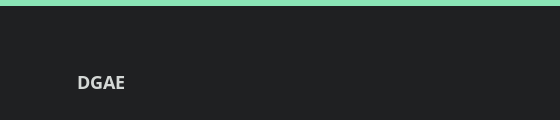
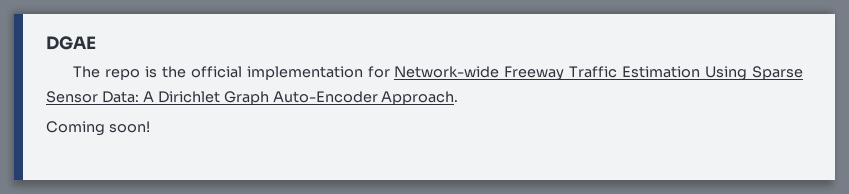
(125, 82) none -> [73,66,804,81] [46,91,459,105] [46,121,150,136] // The repo is the official implementation for Network-wide Freeway Traffic Estimation Using Sparse Sensor Data: A Dirichlet Graph Auto-Encoder Approach. // Coming soon!

